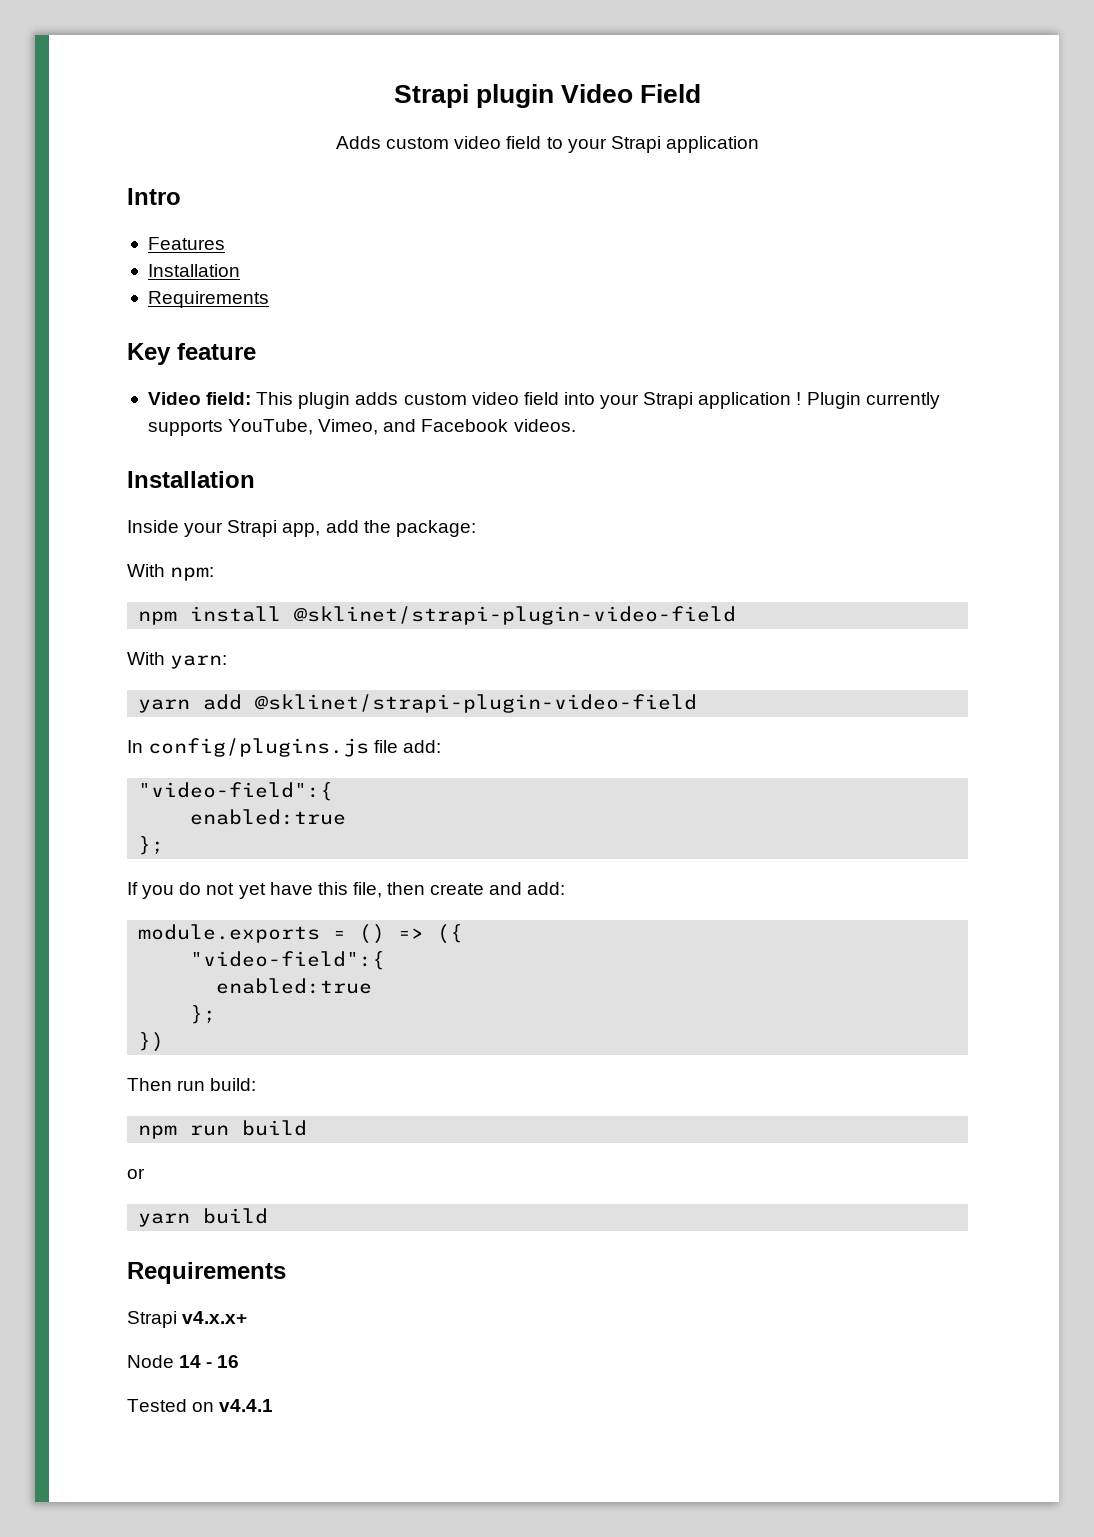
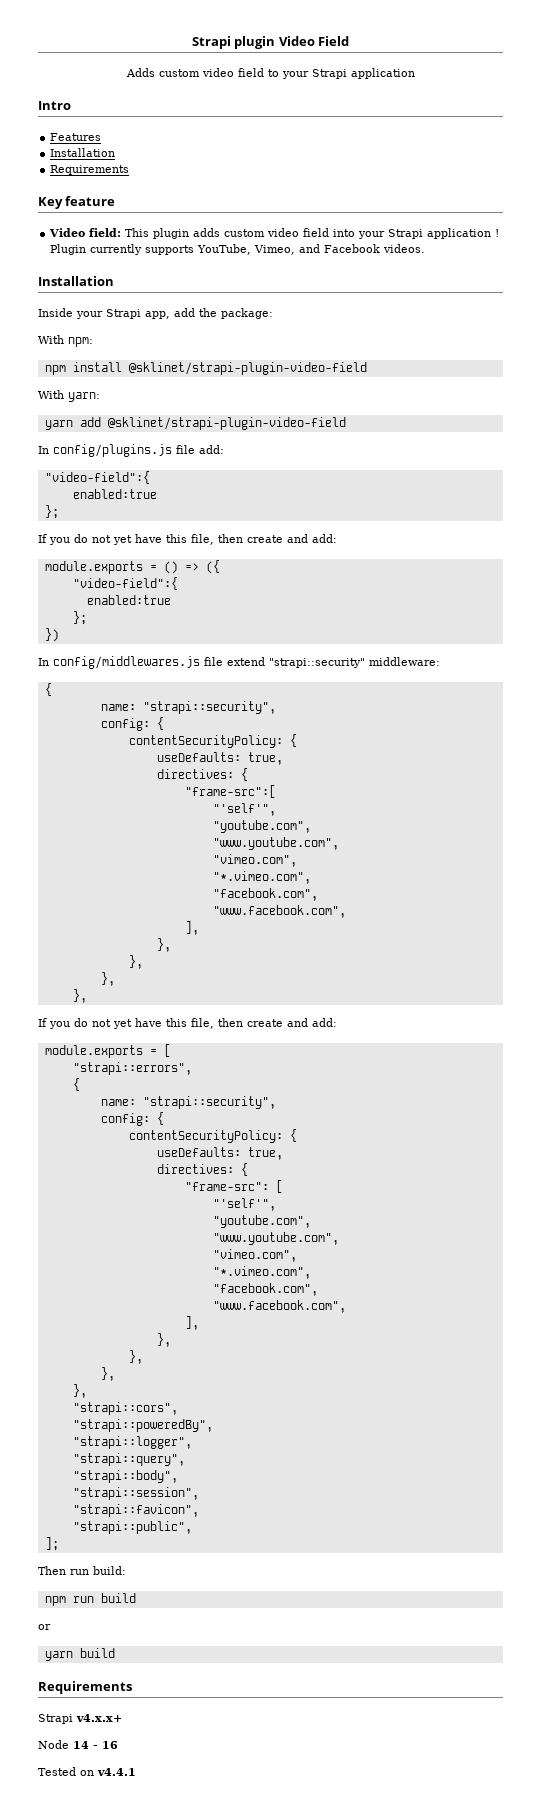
(165, 1042) none -> [38,656,440,669] [44,683,52,696] [100,701,276,714] [100,717,164,731] [128,734,297,748] [156,752,283,765] [156,768,248,781] [184,785,276,798] [212,803,276,816] [212,820,311,833] [212,837,339,850] [212,854,297,867] [212,871,311,884] [212,888,318,901] [212,905,346,918] [184,921,199,935] [156,938,171,952] [128,955,143,969] [100,972,115,986] [72,989,87,1003] [38,1018,337,1029] [44,1044,171,1058] [72,1062,192,1075] [72,1078,80,1091] [100,1096,276,1109] [100,1112,164,1126] [128,1129,297,1143] [156,1147,283,1160] [156,1163,248,1176] [184,1180,283,1193] [212,1198,276,1211] [212,1215,311,1228] [212,1232,339,1245] [212,1249,297,1262] [212,1266,311,1279] [212,1283,318,1296] [212,1300,346,1313] [184,1316,199,1330] [156,1333,171,1347] [128,1350,143,1364] [100,1367,115,1381] [72,1384,87,1398] [72,1402,178,1415] [72,1419,213,1432] [72,1436,192,1449] [72,1453,185,1466] [72,1470,178,1483] [72,1487,199,1500] [72,1504,199,1517] [72,1521,192,1534] [44,1537,59,1551] // In config/middlewares.js file extend "strapi::security" middleware: // { // name: "strapi::security", // config: { // contentSecurityPolicy: { // useDefaults: true, // directives: { // "frame-src":[ // "'self'", // "youtube.com", // "www.youtube.com", // "vimeo.com", // "*.vimeo.com", // "facebook.com", // "www.facebook.com", // ], // }, // }, // }, // }, // If you do not yet have this file, then create and add: // module.exports = [ // "strapi::errors", // { // name: "strapi::security", // config: { // contentSecurityPolicy: { // useDefaults: true, // directives: { // "frame-src": [ // "'self'", // "youtube.com", // "www.youtube.com", // "vimeo.com", // "*.vimeo.com", // "facebook.com", // "www.facebook.com", // ], // }, // }, // }, // }, // "strapi::cors", // "strapi::poweredBy", // "strapi::logger", // "strapi::query", // "strapi::body", // "strapi::session", // "strapi::favicon", // "strapi::public", // ];

